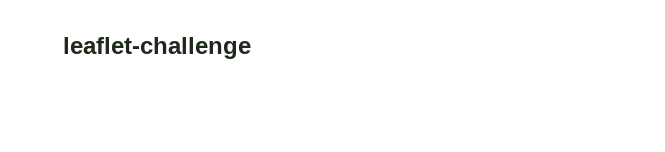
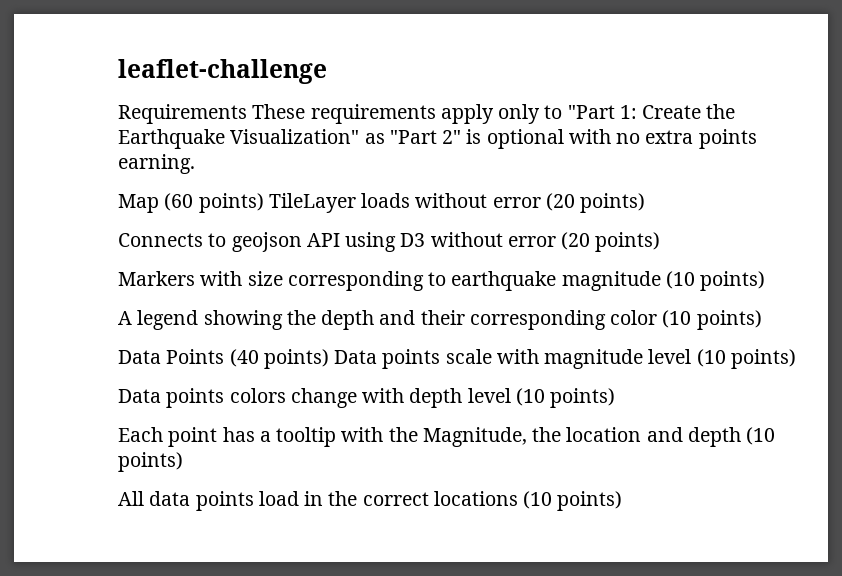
(251, 48) none -> [118,104,736,124] [118,129,757,149] [118,154,195,174] [118,193,646,213] [118,232,661,252] [118,271,766,291] [118,310,762,330] [118,349,796,369] [118,388,616,408] [118,427,776,447] [118,452,183,472] [118,491,623,511] // Requirements These requirements apply only to "Part 1: Create the Earthquake Visualization" as "Part 2" is optional with no extra points earning. // Map (60 points) TileLayer loads without error (20 points) // Connects to geojson API using D3 without error (20 points) // Markers with size corresponding to earthquake magnitude (10 points) // A legend showing the depth and their corresponding color (10 points) // Data Points (40 points) Data points scale with magnitude level (10 points) // Data points colors change with depth level (10 points) // Each point has a tooltip with the Magnitude, the location and depth (10 points) // All data points load in the correct locations (10 points)

